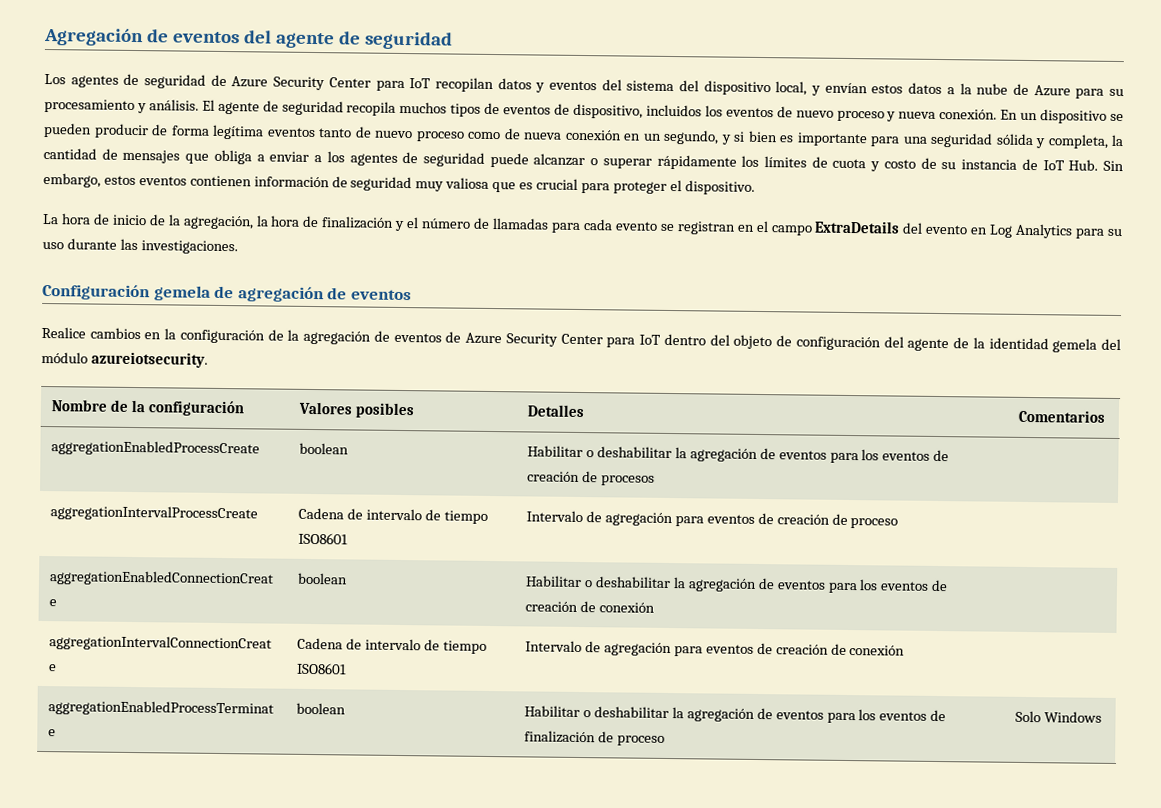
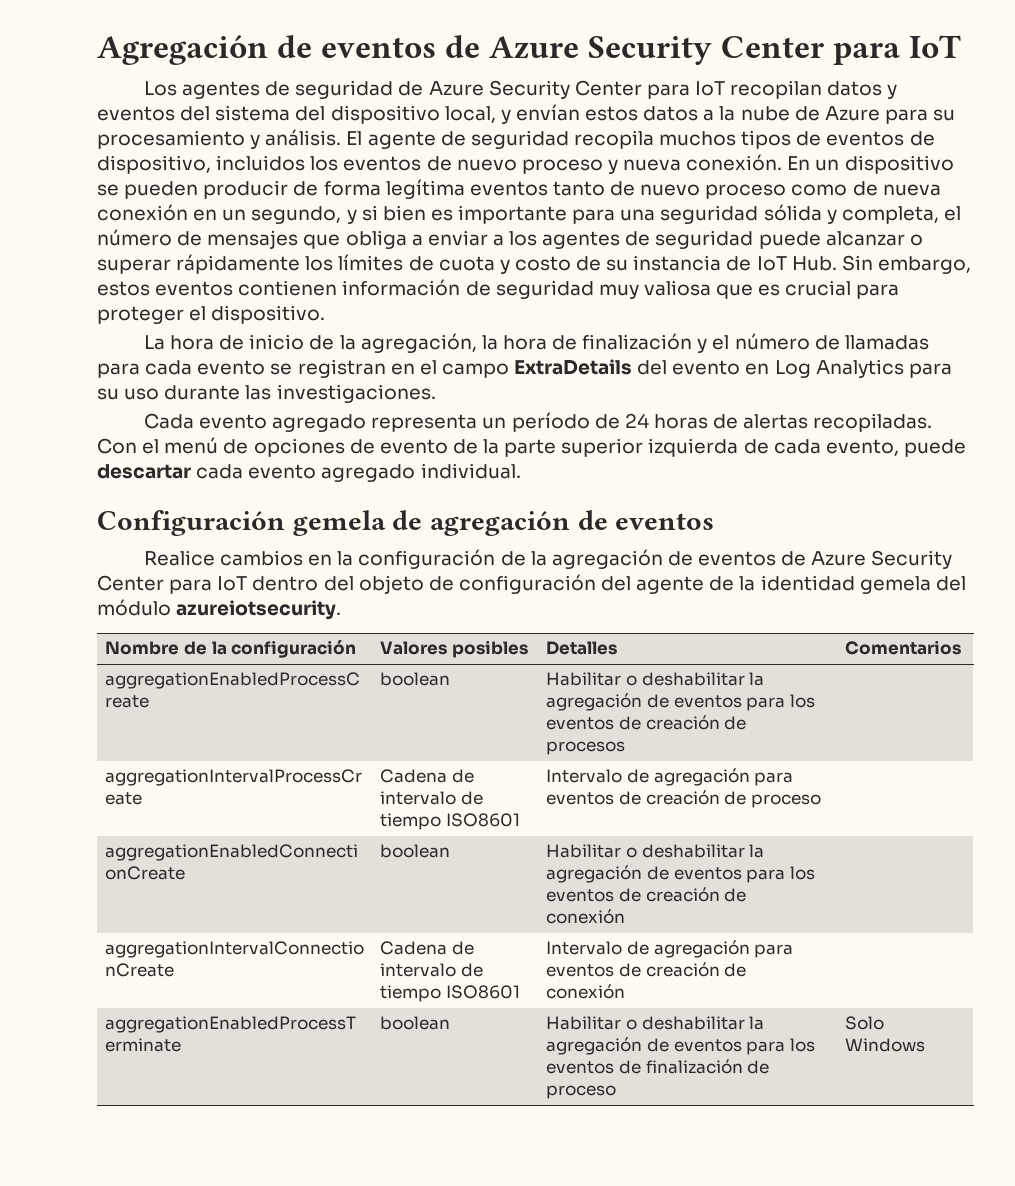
[243,30,453,50] del agente de seguridad -> [445,35,962,65] de Azure Security Center para IoT
[1111,134,1124,147] [43,147,97,160] la cantidad -> [943,206,961,221] [97,229,172,246] el número
(238, 247) none -> [143,412,933,432] [97,437,966,457] [97,463,521,482] // Cada evento agregado representa un período de 24 horas de alertas recopiladas. Con el menú de opciones de evento de la parte superior izquierda de cada evento, puede descartar cada evento agregado individual.

